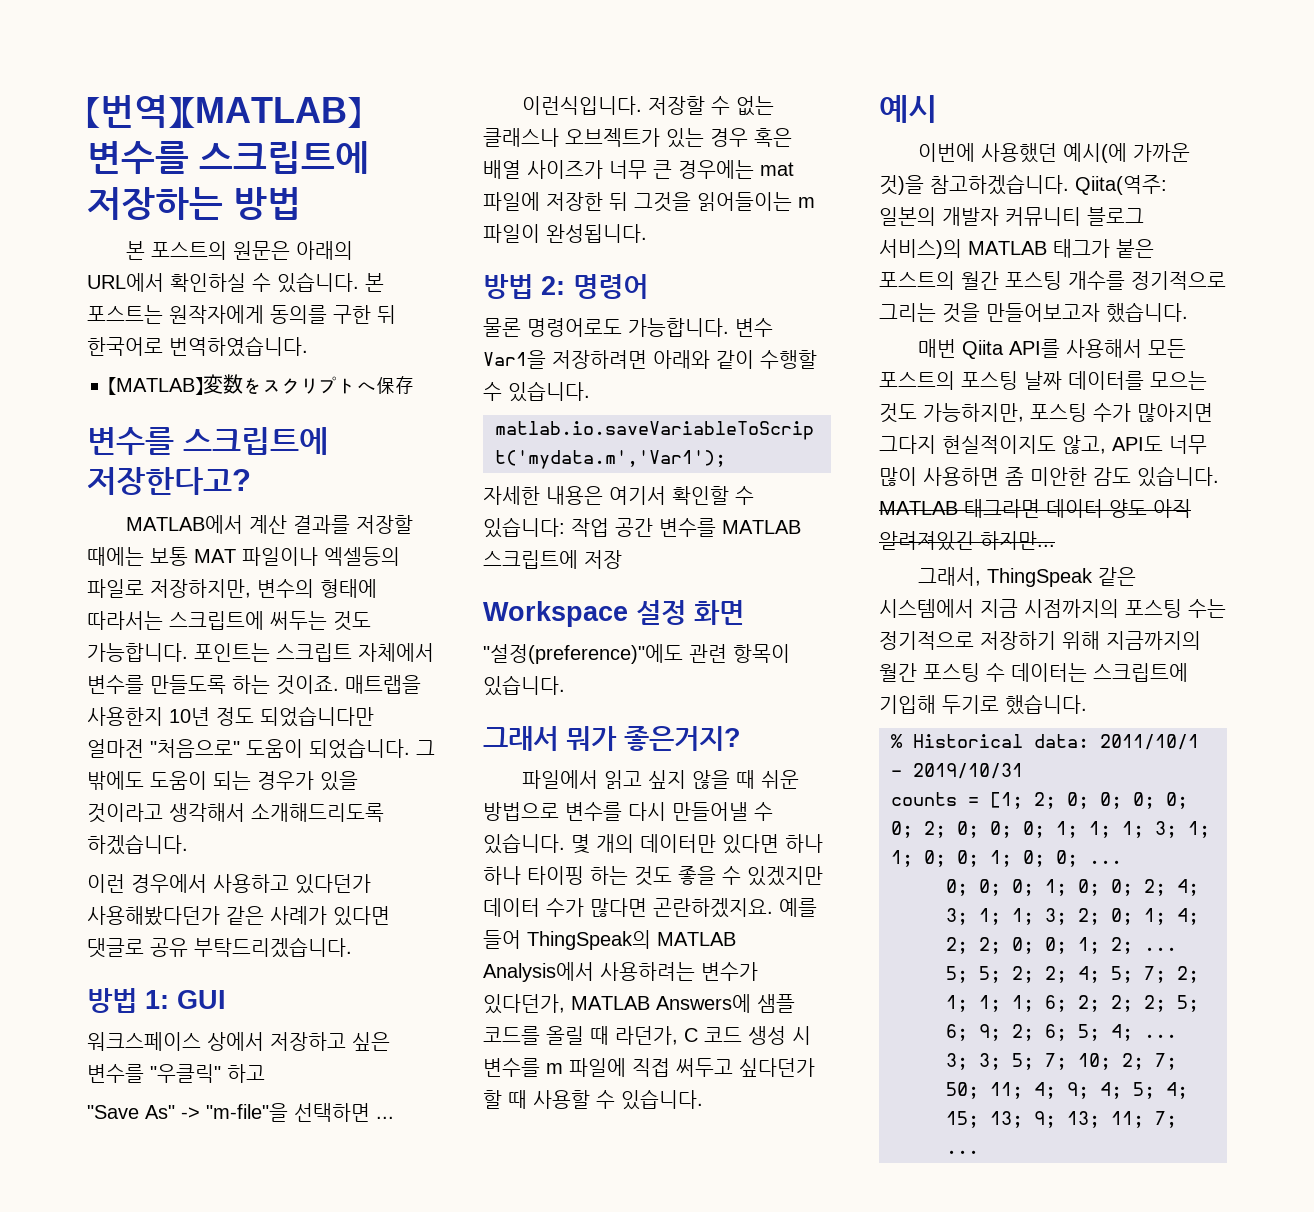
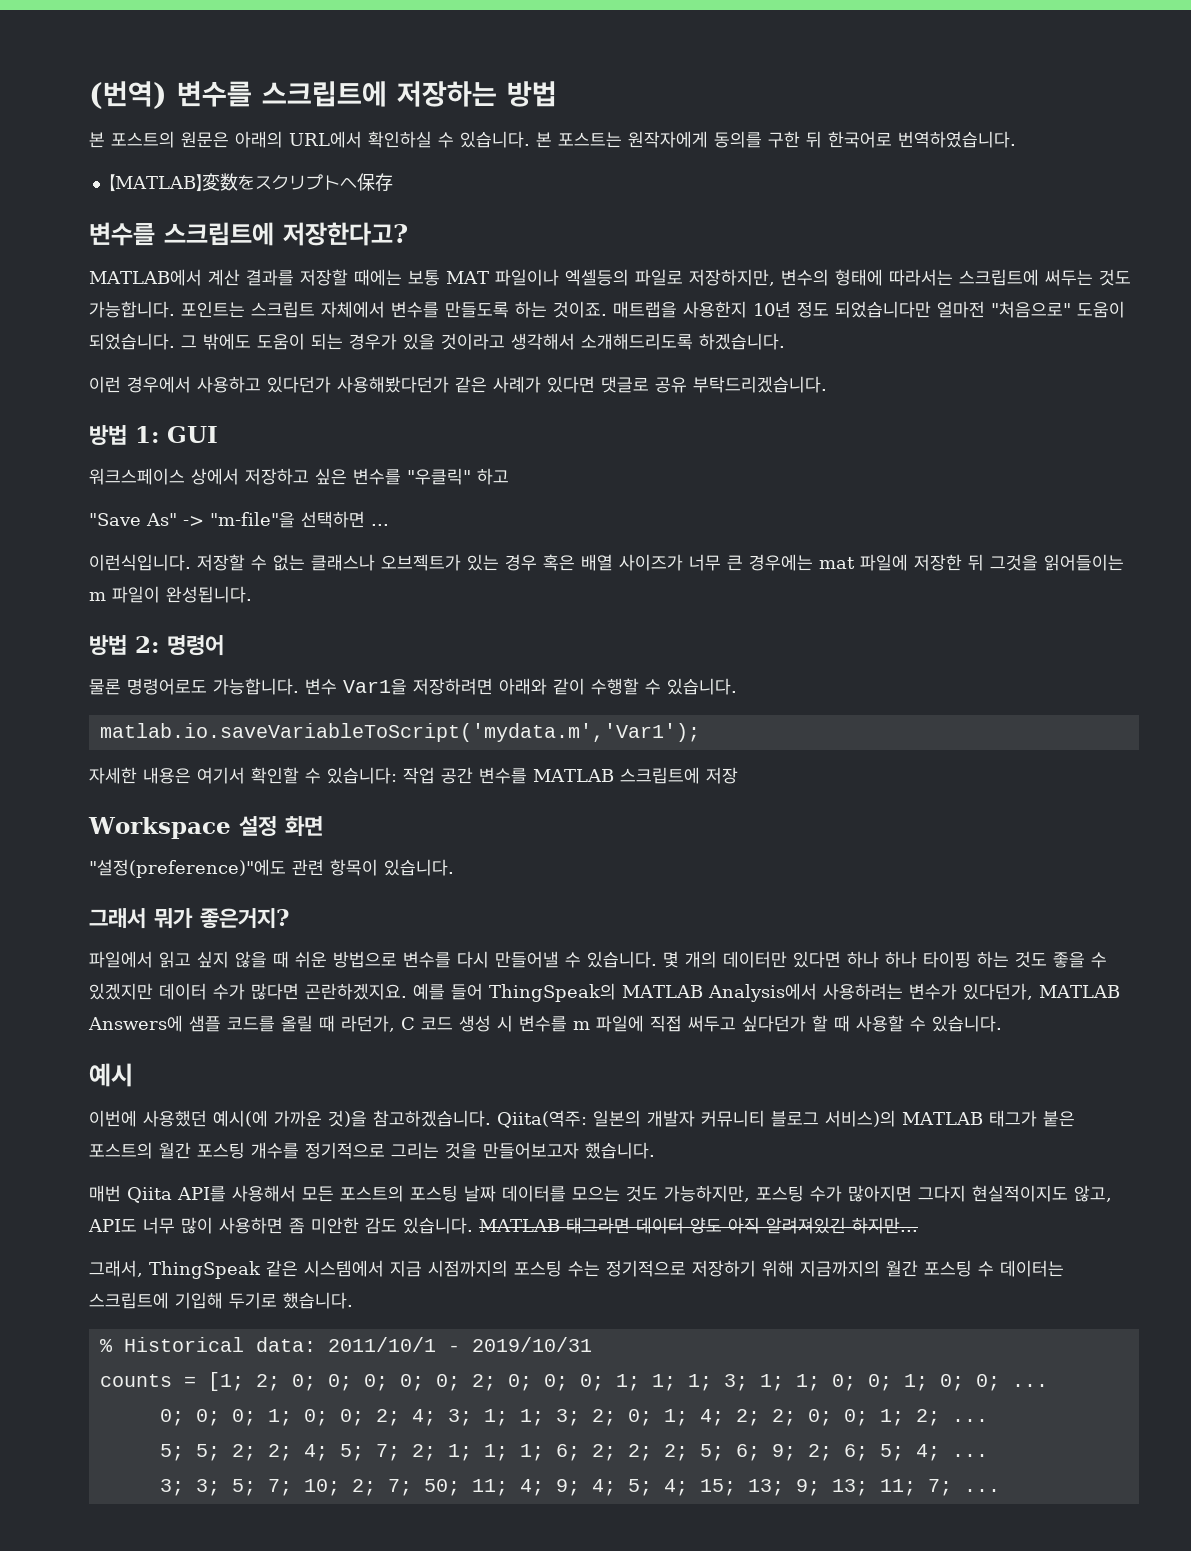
[87,95,361,128] 【번역】【MATLAB】 -> [89,81,167,109] (번역)

